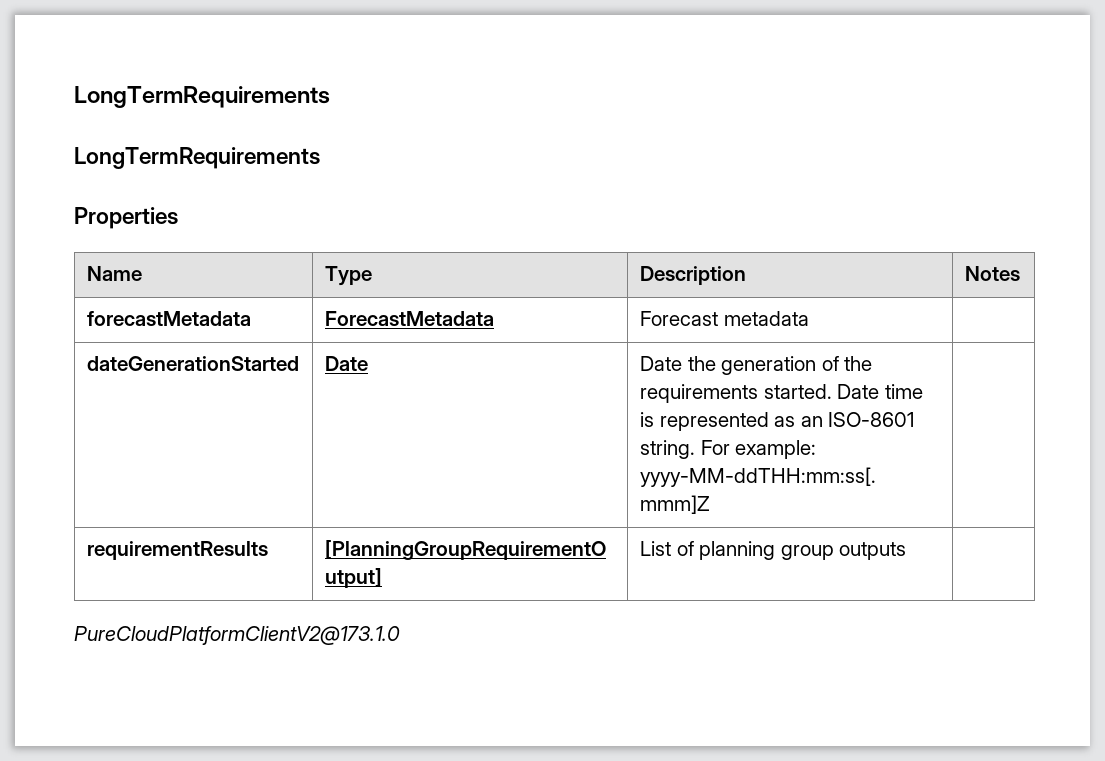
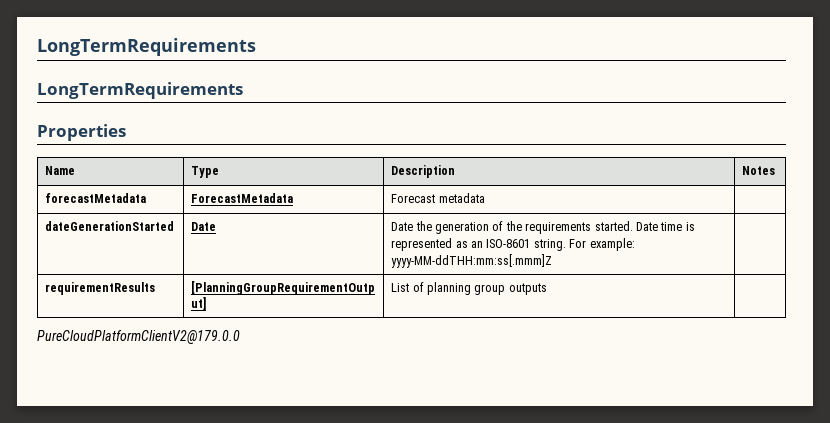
[74,626,400,645] PureCloudPlatformClientV2@173.1.0 -> [37,330,240,344] PureCloudPlatformClientV2@179.0.0

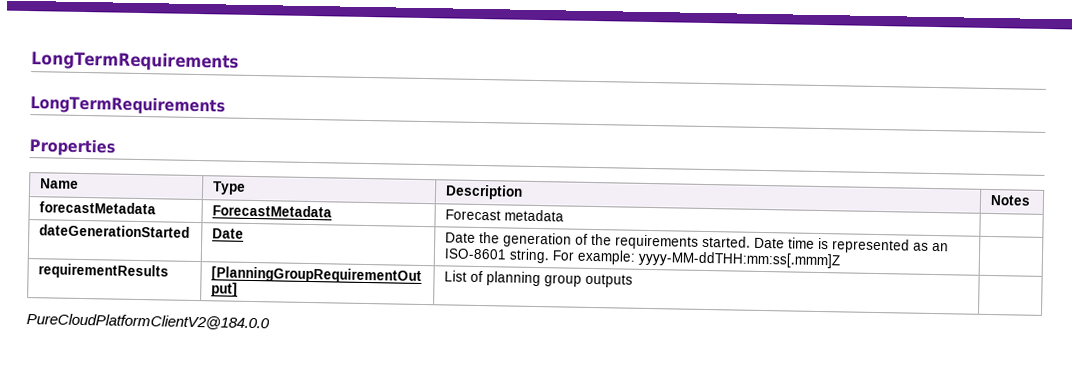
[37,330,240,344] PureCloudPlatformClientV2@179.0.0 -> [26,313,270,331] PureCloudPlatformClientV2@184.0.0

